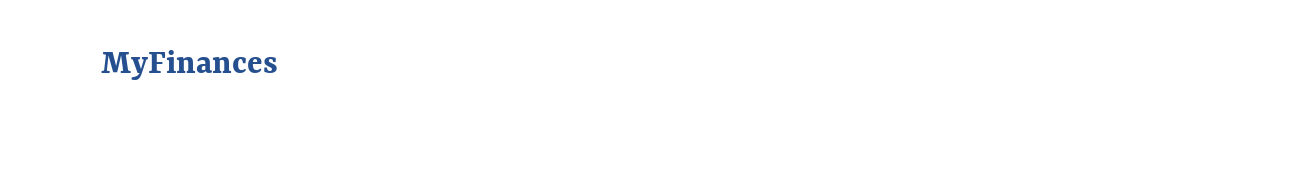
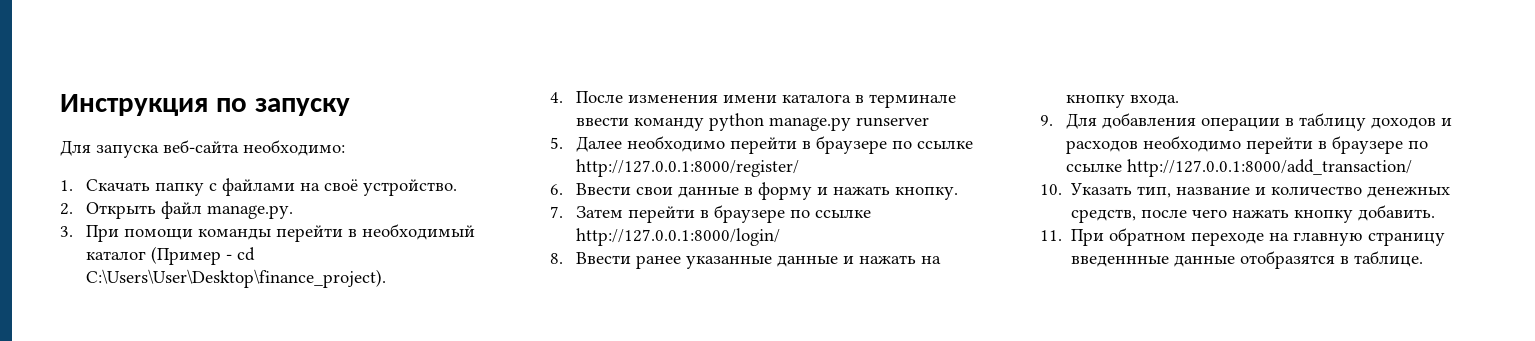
[101,50,278,80] MyFinances -> [60,94,350,116] [60,140,345,158] [60,178,457,196] [60,201,293,219] [60,224,475,242] [85,246,255,265] [85,269,386,288] [550,91,956,108] [575,113,929,131] [550,136,973,154] [575,159,799,177] [550,182,958,200] [550,205,871,223] [575,228,780,246] [550,252,941,269] [1065,94,1179,108] [1040,113,1452,131] [1065,136,1428,154] [1065,159,1412,177] [1040,183,1451,198] [1071,205,1436,223] [1040,228,1446,246] [1071,251,1424,269] Инструкция по запуску // Для запуска веб-сайта необходимо: // 1. Скачать папку с файлами на своё устройство. // 2. Открыть файл manage.py. // 3. При помощи команды перейти в необходимый каталог (Пример - cd C:\Users\User\Desktop\finance_project). // 4. После изменения имени каталога в терминале ввести команду python manage.py runserver // 5. Далее необходимо перейти в браузере по ссылке http://127.0.0.1:8000/register/ // 6. Ввести свои данные в форму и нажать кнопку. // 7. Затем перейти в браузере по ссылке http://127.0.0.1:8000/login/ // 8. Ввести ранее указанные данные и нажать на кнопку входа. // 9. Для добавления операции в таблицу доходов и расходов необходимо перейти в браузере по ссылке http://127.0.0.1:8000/add_transaction/ // 10. Указать тип, название и количество денежных средств, после чего нажать кнопку добавить. // 11. При обратном переходе на главную страницу введеннные данные отобразятся в таблице.

